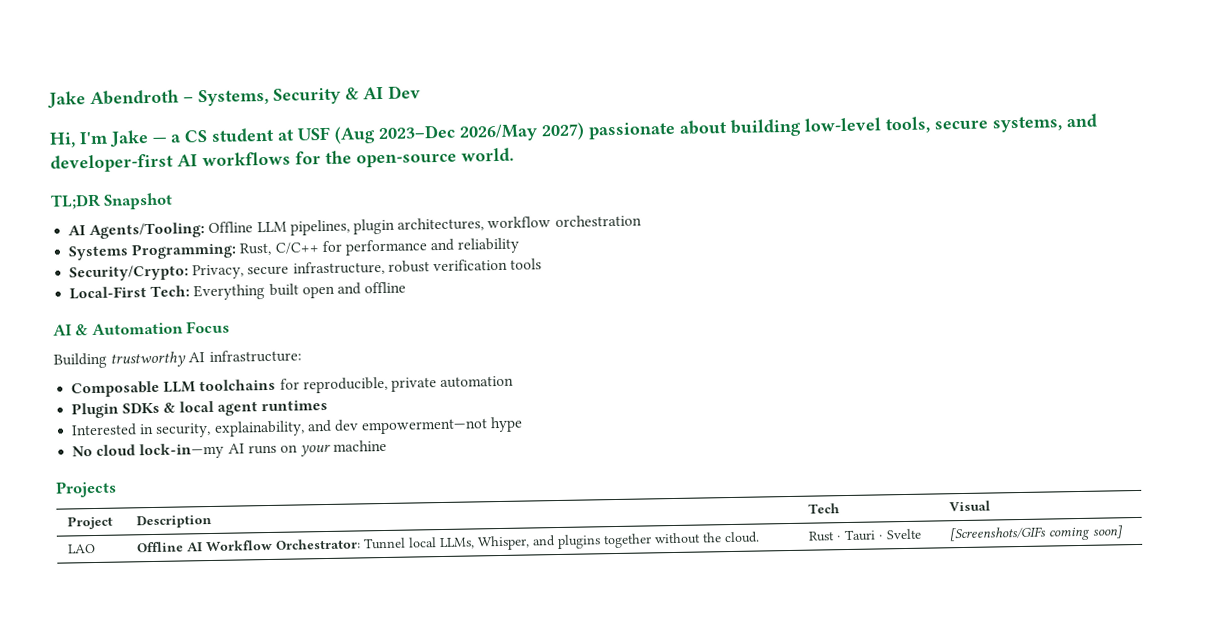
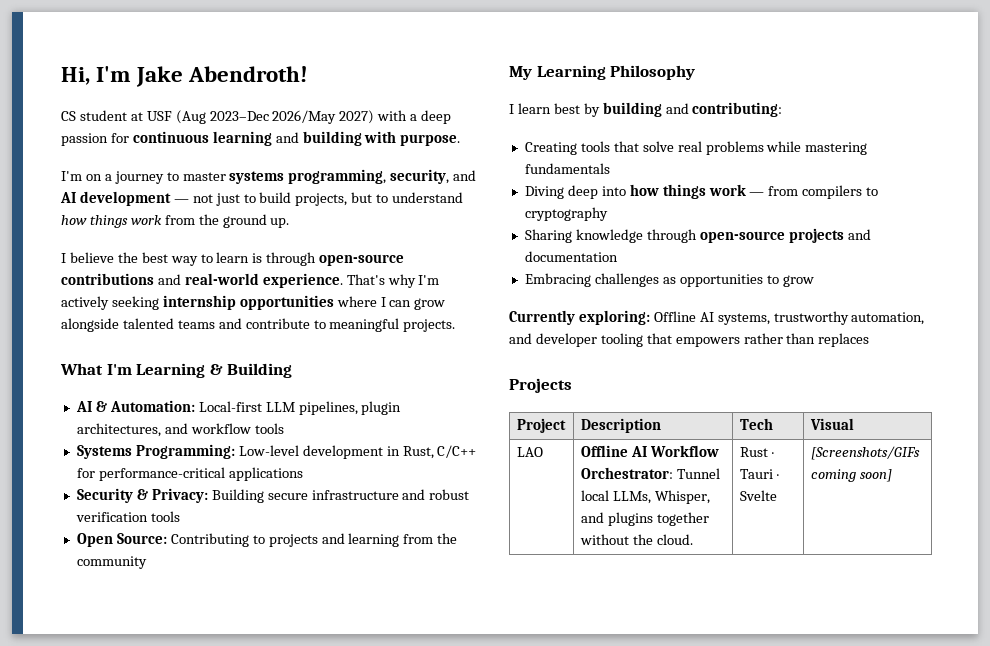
[47,85,421,109] Jake Abendroth – Systems, Security & AI Dev // -> (61, 76) none
[152,134,182,143] — a -> [188,66,309,82] Abendroth! //
[588,113,1097,140] [50,147,514,173] [50,192,174,210] [68,221,254,240] passionate about building low-level tools, secure systems, and developer-first AI workflows for the open-source world. // TL;DR Snapshot // AI Agents/Tooling: Offline -> [377,110,452,124] [61,131,461,146] [61,169,477,184] [60,191,464,206] [61,214,290,228] [61,252,405,266] [61,273,440,288] [61,295,446,310] [61,318,456,332] [60,363,293,378] [75,400,262,412] with a deep passion for continuous learning and building with purpose. // I'm on a journey to master systems programming, security, and AI development — not just to build projects, but to understand how things work from the ground up. // I believe the best way to learn is through open-source contributions and real-world experience. That's why I'm actively seeking internship opportunities where I can grow alongside talented teams and contribute to meaningful projects. // What I'm Learning & Building // AI & Automation: Local-first
[487,214,642,229] workflow orchestration -> [164,423,284,434] and workflow tools
[239,237,521,256] [69,258,543,282] [69,281,407,301] [53,320,231,336] [53,349,302,369] [71,375,515,398] [71,399,328,419] [71,416,524,438] [72,439,388,460] Rust, C/C++ for performance and reliability // Security/Crypto: Privacy, secure infrastructure, robust verification tools // Local-First Tech: Everything built open and offline // AI & Automation Focus // Building trustworthy AI infrastructure: // Composable LLM toolchains for reproducible, private automation // Plugin SDKs & local agent runtimes // Interested in security, explainability, and dev empowerment—not hype // No cloud lock-in—my AI runs on your machine -> [238,445,477,459] [76,467,303,481] [76,488,470,503] [75,511,180,522] [76,533,458,547] [76,556,147,569] [509,65,696,80] [509,102,783,117] [524,141,868,155] [524,163,610,174] [524,184,879,199] [524,207,608,221] [524,228,871,243] [524,251,618,262] [524,273,814,287] [509,310,925,325] [509,333,870,347] Low-level development in Rust, C/C++ for performance-critical applications // Security & Privacy: Building secure infrastructure and robust verification tools // Open Source: Contributing to projects and learning from the community // My Learning Philosophy // I learn best by building and contributing: // Creating tools that solve real problems while mastering fundamentals // Diving deep into how things work — from compilers to cryptography // Sharing knowledge through open-source projects and documentation // Embracing challenges as opportunities to grow // Currently exploring: Offline AI systems, trustworthy automation, and developer tooling that empowers rather than replaces

